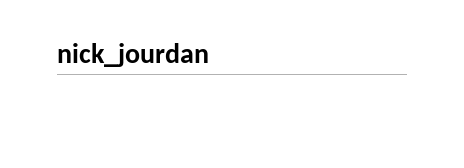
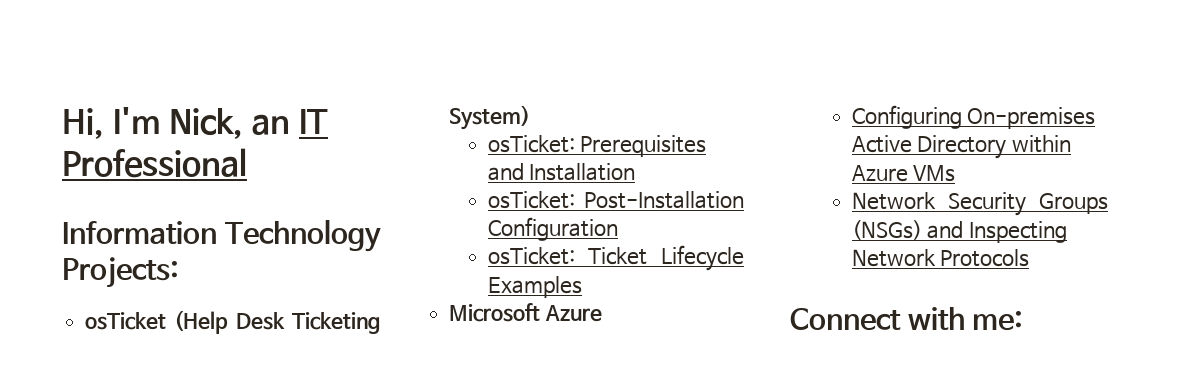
[57,43,209,67] nick_jourdan -> [62,107,328,139] [62,148,247,178] [62,219,381,252] [62,257,179,288] [85,310,380,334] [449,105,531,130] [487,135,707,157] [487,163,636,181] [487,191,745,209] [487,217,618,241] [487,245,744,271] [487,276,582,298] [449,303,602,322] [851,105,1096,129] [851,135,1072,159] [851,165,956,182] [851,192,1109,216] [851,220,1068,243] [851,249,1030,267] [790,307,1024,331] Hi, I'm Nick, an IT Professional // Information Technology Projects: // osTicket (Help Desk Ticketing System) // osTicket: Prerequisites and Installation // osTicket: Post-Installation Configuration // osTicket: Ticket Lifecycle Examples // Microsoft Azure // Configuring On-premises Active Directory within Azure VMs // Network Security Groups (NSGs) and Inspecting Network Protocols // Connect with me:

